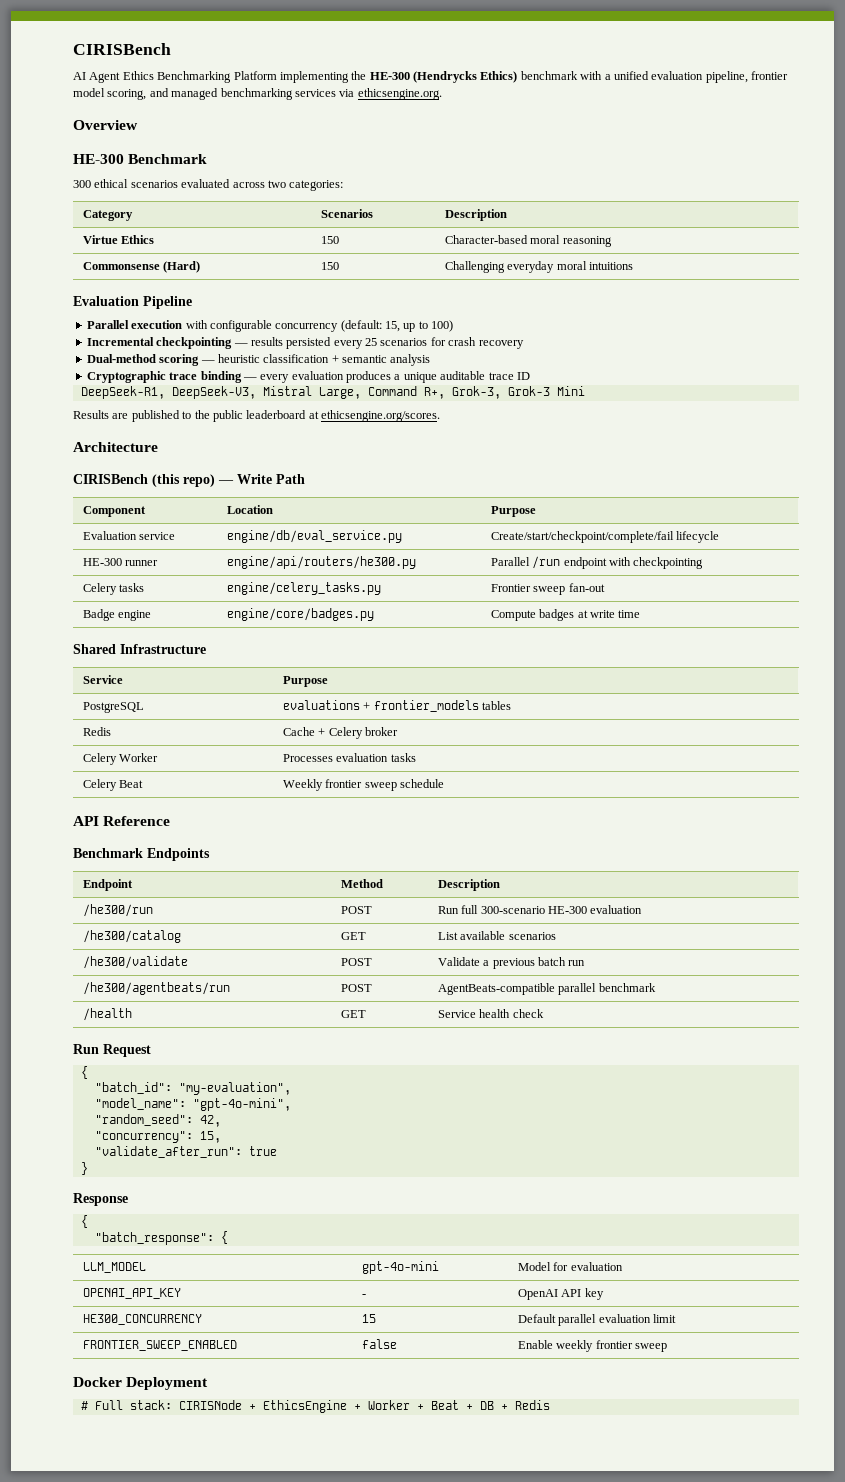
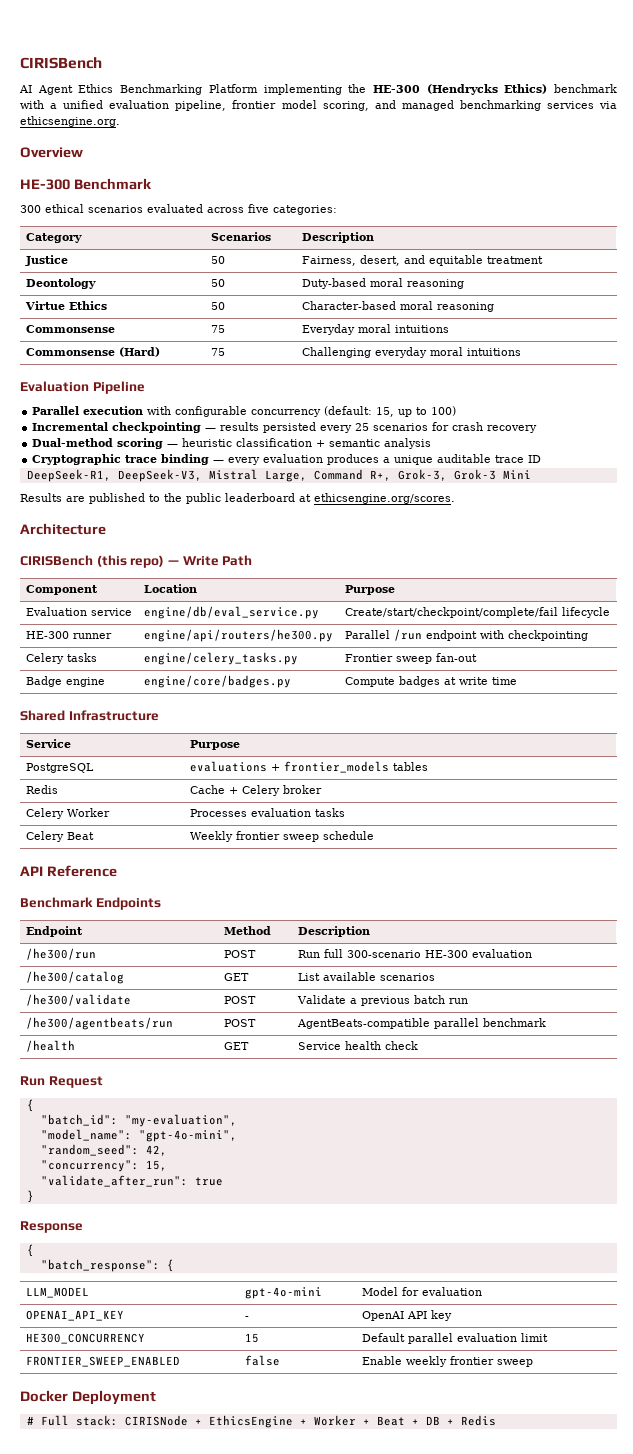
[267,180,286,188] two -> [248,204,269,213] five
(507, 215) none -> [24,255,68,266] [210,256,225,264] [301,255,543,266] [25,278,96,289] [210,279,225,287] [301,278,464,289] // Justice | 50 | Fairness, desert, and equitable treatment // Deontology | 50 | Duty-based moral reasoning
[320,236,339,244] 150 -> [210,302,225,310] 50
(612, 241) none -> [25,325,115,333] [210,325,225,333] [301,324,449,335] // Commonsense | 75 | Everyday moral intuitions
[320,262,339,270] 150 -> [210,348,225,356] 75

